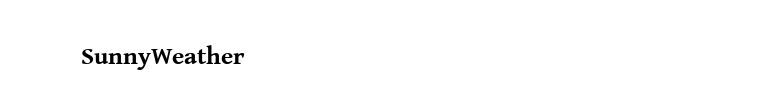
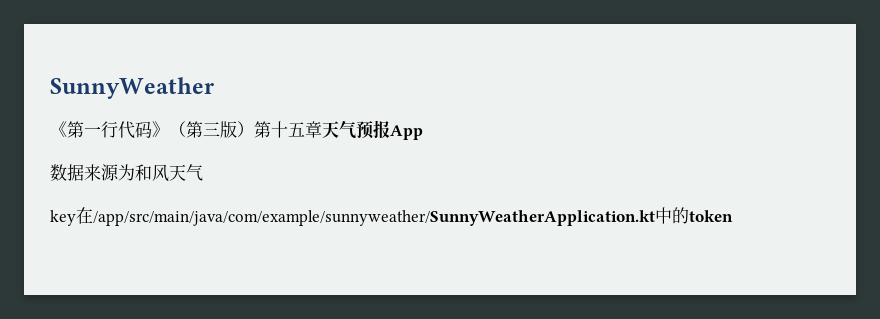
(245, 57) none -> [50,120,423,140] [50,164,203,182] [50,207,733,226] // 《第一行代码》（第三版）第十五章天气预报App // 数据来源为和风天气 // key在/app/src/main/java/com/example/sunnyweather/SunnyWeatherApplication.kt中的token

